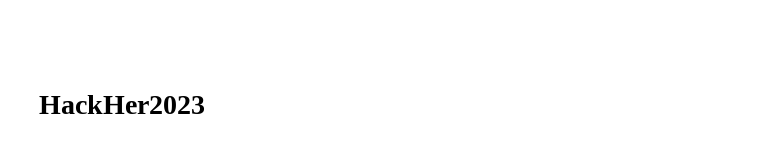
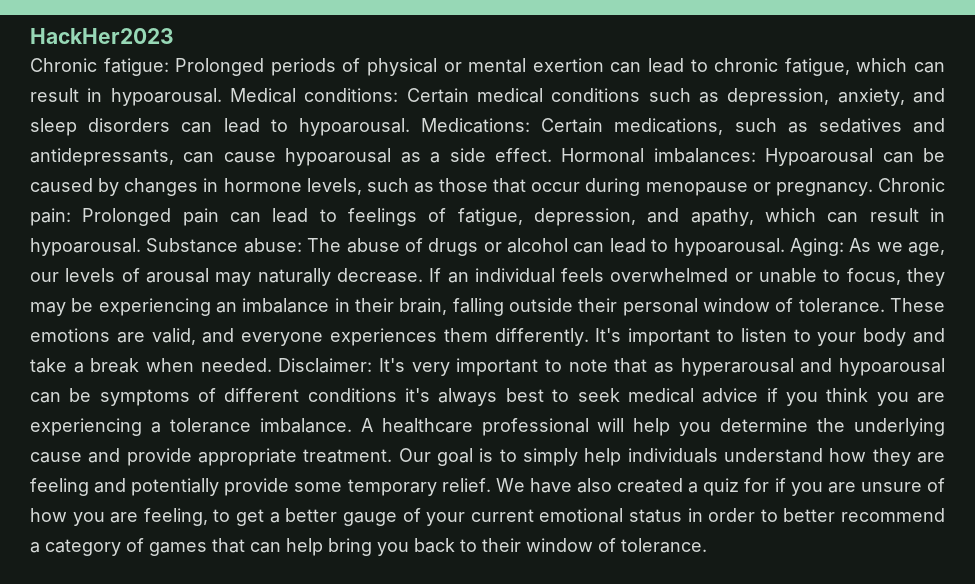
(205, 104) none -> [30,58,946,76] [30,88,946,106] [30,118,945,136] [30,148,945,166] [30,178,945,196] [30,208,946,226] [30,238,945,256] [30,268,945,286] [30,298,946,316] [30,328,945,346] [30,358,945,376] [30,388,946,406] [30,418,945,436] [30,448,946,466] [30,478,945,496] [30,508,945,526] [30,538,707,556] // Chronic fatigue: Prolonged periods of physical or mental exertion can lead to chronic fatigue, which can result in hypoarousal. Medical conditions: Certain medical conditions such as depression, anxiety, and sleep disorders can lead to hypoarousal. Medications: Certain medications, such as sedatives and antidepressants, can cause hypoarousal as a side effect. Hormonal imbalances: Hypoarousal can be caused by changes in hormone levels, such as those that occur during menopause or pregnancy. Chronic pain: Prolonged pain can lead to feelings of fatigue, depression, and apathy, which can result in hypoarousal. Substance abuse: The abuse of drugs or alcohol can lead to hypoarousal. Aging: As we age, our levels of arousal may naturally decrease. If an individual feels overwhelmed or unable to focus, they may be experiencing an imbalance in their brain, falling outside their personal window of tolerance. These emotions are valid, and everyone experiences them differently. It's important to listen to your body and take a break when needed. Disclaimer: It's very important to note that as hyperarousal and hypoarousal can be symptoms of different conditions it's always best to seek medical advice if you think you are experiencing a tolerance imbalance. A healthcare professional will help you determine the underlying cause and provide appropriate treatment. Our goal is to simply help individuals understand how they are feeling and potentially provide some temporary relief. We have also created a quiz for if you are unsure of how you are feeling, to get a better gauge of your current emotional status in order to better recommend a category of games that can help bring you back to their window of tolerance.

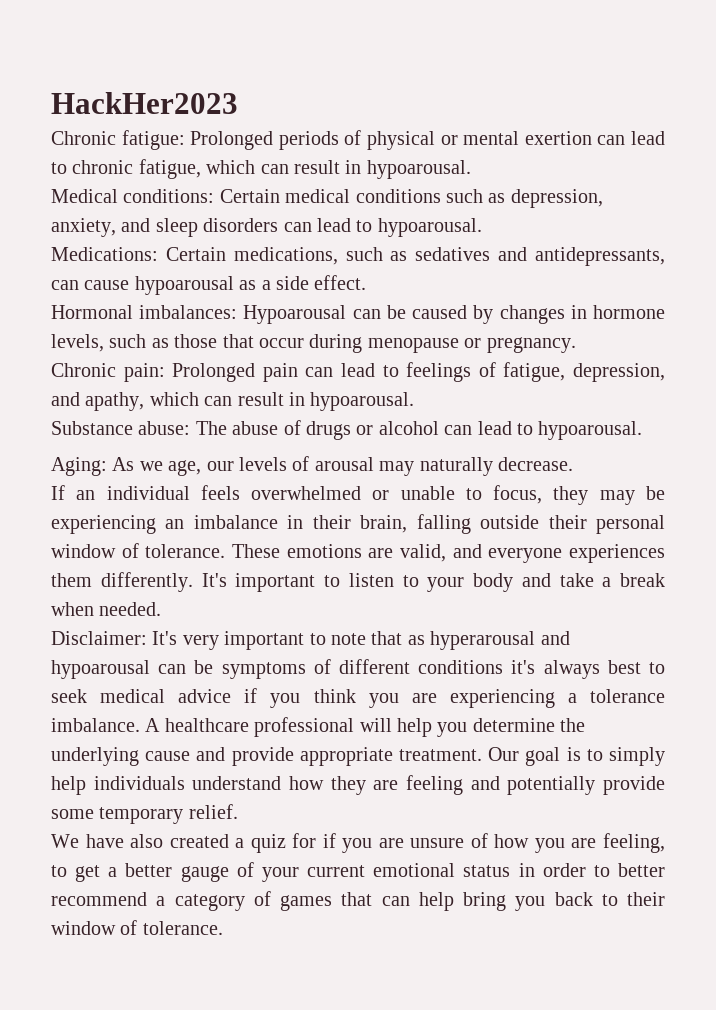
(222, 97) none -> (471, 169) //
(410, 127) none -> (482, 227) //
(552, 155) none -> (367, 282) //
(873, 189) none -> (576, 345) //
(141, 247) none -> (415, 401) //
(785, 247) none -> (643, 430) //
(423, 275) none -> (573, 464) //
(272, 365) none -> (162, 609) //
(491, 485) none -> (238, 811) //

